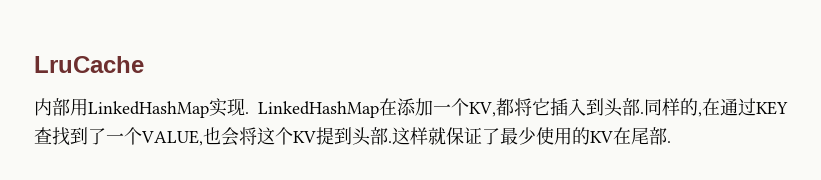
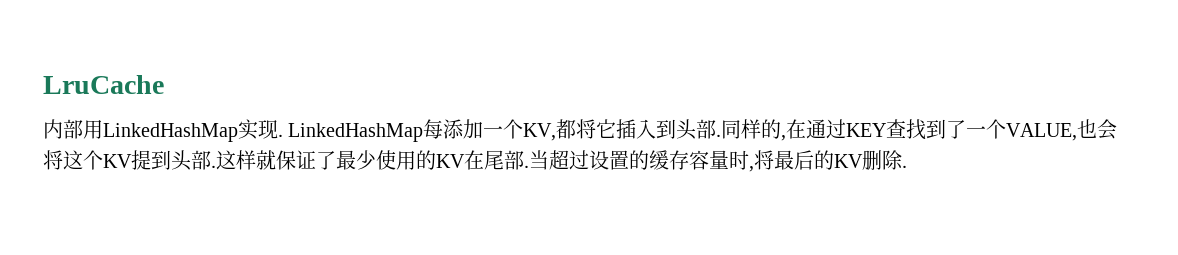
[379,98,397,116] 在 -> [423,119,444,139] 每
(671, 142) none -> [529,150,907,172] 当超过设置的缓存容量时,将最后的KV删除.

